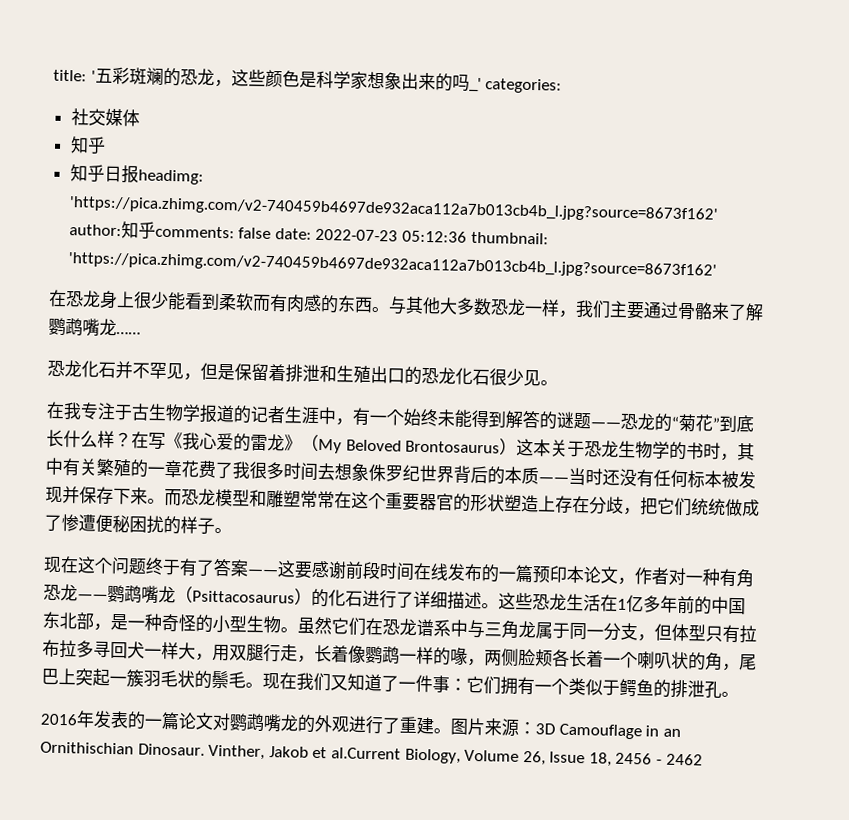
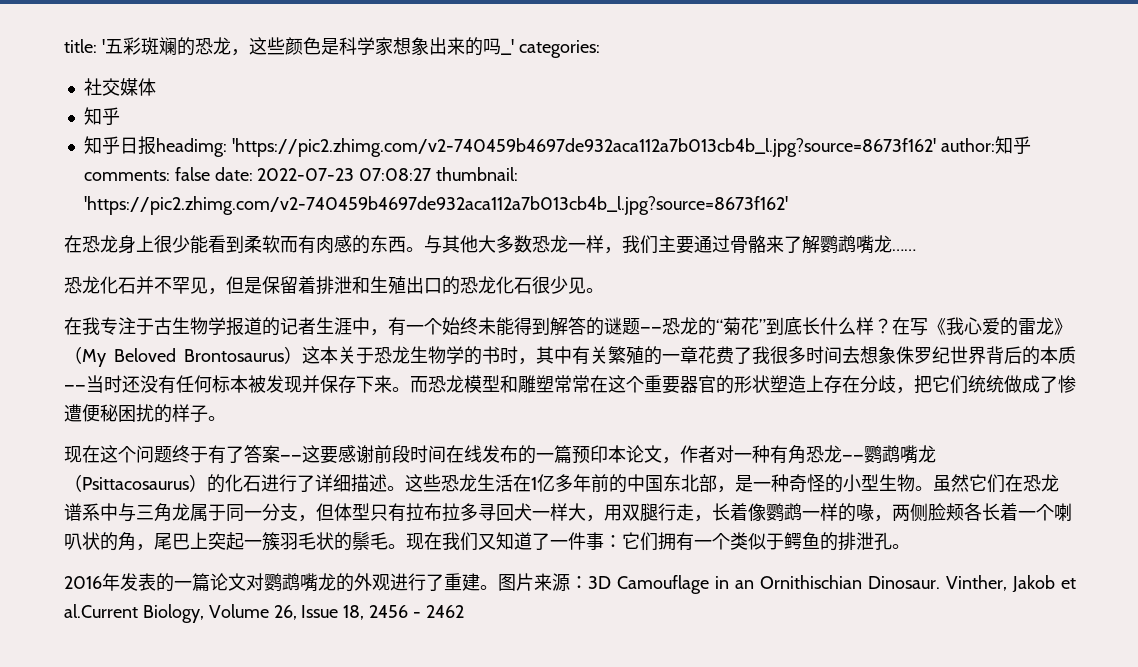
[68,196,718,223] 'https://pica.zhimg.com/v2-740459b4697de932aca112a7b013cb4b_l.jpg?source=8673f162' -> [231,138,936,157] 'https://pic2.zhimg.com/v2-740459b4697de932aca112a7b013cb4b_l.jpg?source=8673f162'
[402,230,549,245] [67,252,717,279] 05:12:36 thumbnail: 'https://pica.zhimg.com/v2-740459b4697de932aca112a7b013cb4b_l.jpg?source=8673f162' -> [359,167,519,181] [83,196,788,215] 07:08:27 thumbnail: 'https://pic2.zhimg.com/v2-740459b4697de932aca112a7b013cb4b_l.jpg?source=8673f162'

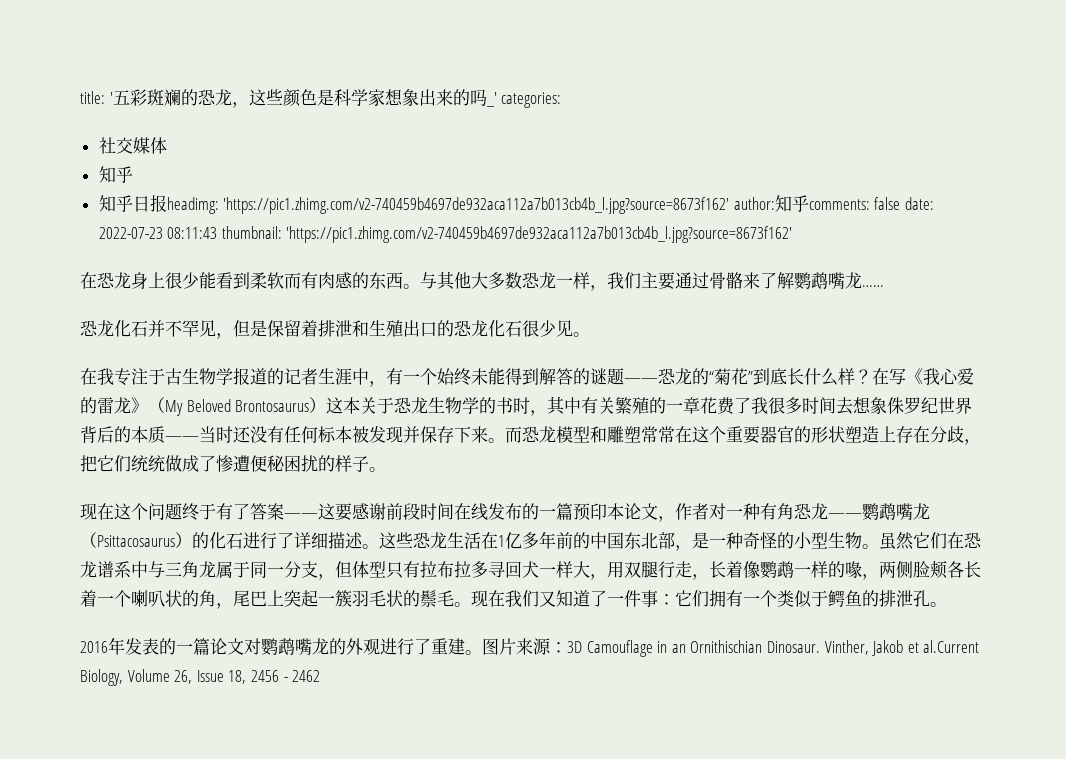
[231,138,936,157] 'https://pic2.zhimg.com/v2-740459b4697de932aca112a7b013cb4b_l.jpg?source=8673f162' -> [223,197,730,214] 'https://pic1.zhimg.com/v2-740459b4697de932aca112a7b013cb4b_l.jpg?source=8673f162'
[359,167,519,181] [83,196,788,215] 07:08:27 thumbnail: 'https://pic2.zhimg.com/v2-740459b4697de932aca112a7b013cb4b_l.jpg?source=8673f162' -> [167,226,793,243] 08:11:43 thumbnail: 'https://pic1.zhimg.com/v2-740459b4697de932aca112a7b013cb4b_l.jpg?source=8673f162'

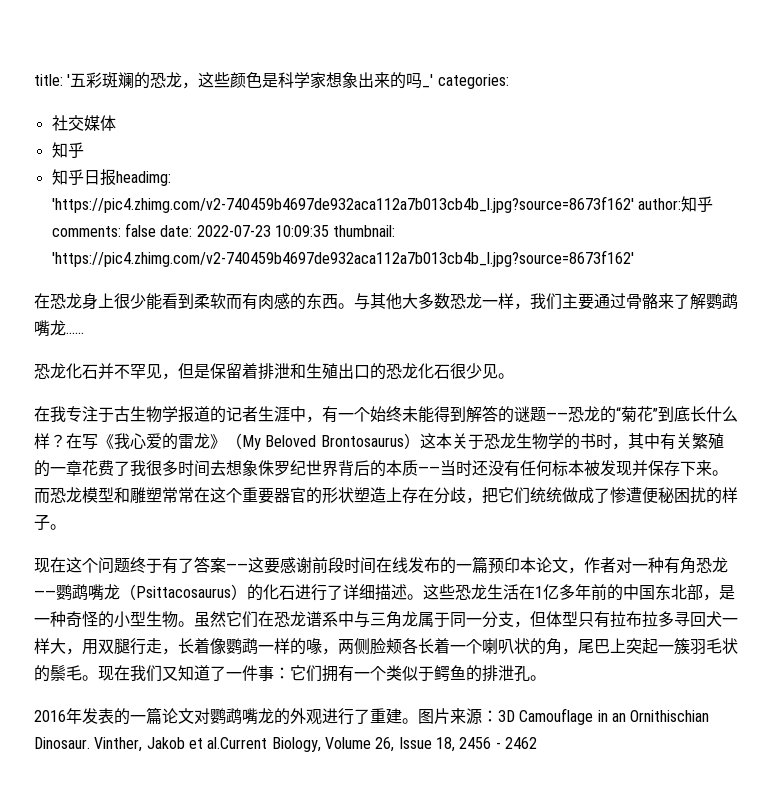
[223,197,730,214] 'https://pic1.zhimg.com/v2-740459b4697de932aca112a7b013cb4b_l.jpg?source=8673f162' -> [51,196,634,213] 'https://pic4.zhimg.com/v2-740459b4697de932aca112a7b013cb4b_l.jpg?source=8673f162'
[167,226,793,243] 08:11:43 thumbnail: 'https://pic1.zhimg.com/v2-740459b4697de932aca112a7b013cb4b_l.jpg?source=8673f162' -> [274,225,396,237] [51,250,634,267] 10:09:35 thumbnail: 'https://pic4.zhimg.com/v2-740459b4697de932aca112a7b013cb4b_l.jpg?source=8673f162'

